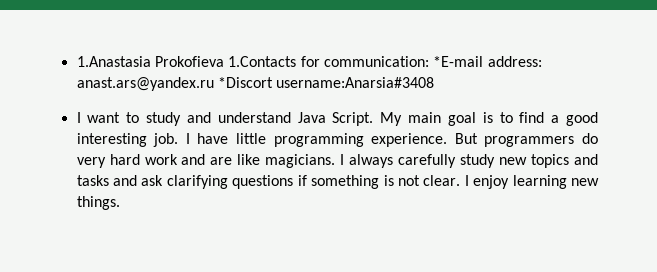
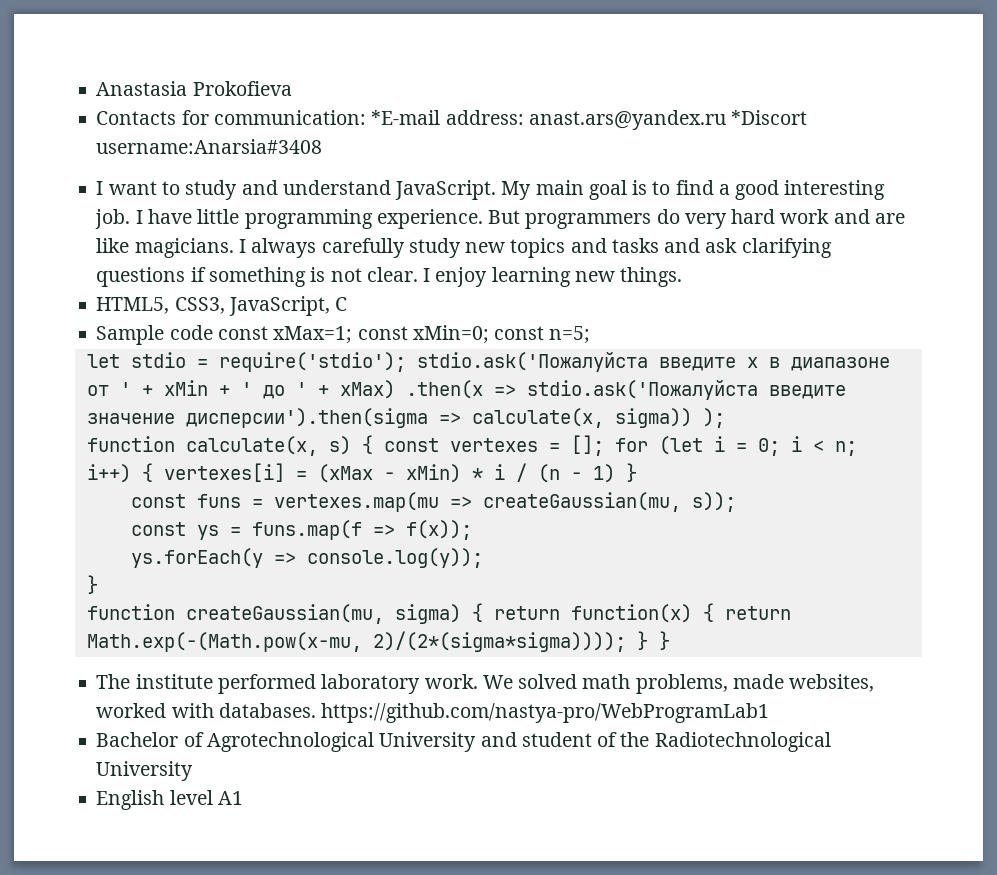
[76,56,151,67] 1.Anastasia -> [96,81,188,96] Anastasia
[228,56,297,67] 1.Contacts -> [96,111,177,125] // Contacts
[297,112,374,126] Java Script. -> [395,180,497,200] JavaScript.
(120, 203) none -> [96,296,348,316] [96,325,591,345] [86,352,890,372] [86,380,846,400] [86,408,725,428] [86,435,857,456] [86,463,637,483] [130,492,736,512] [130,520,472,540] [130,548,483,568] [86,575,98,594] [86,603,791,624] [86,631,670,652] [96,674,875,694] [96,703,770,723] [96,732,831,752] [96,761,194,781] [96,790,243,810] // HTML5, CSS3, JavaScript, C // Sample code const xMax=1; const xMin=0; const n=5; // let stdio = require('stdio'); stdio.ask('Пожалуйста введите x в диапазоне от ' + xMin + ' до ' + xMax) .then(x => stdio.ask('Пожалуйста введите значение дисперсии').then(sigma => calculate(x, sigma)) ); // function calculate(x, s) { const vertexes = []; for (let i = 0; i < n; i++) { vertexes[i] = (xMax - xMin) * i / (n - 1) } // const funs = vertexes.map(mu => createGaussian(mu, s)); // const ys = funs.map(f => f(x)); // ys.forEach(y => console.log(y)); // } // function createGaussian(mu, sigma) { return function(x) { return Math.exp(-(Math.pow(x-mu, 2)/(2*(sigma*sigma)))); } } // The institute performed laboratory work. We solved math problems, made websites, worked with databases. https://github.com/nastya-pro/WebProgramLab1 // Bachelor of Agrotechnological University and student of the Radiotechnological University // English level A1

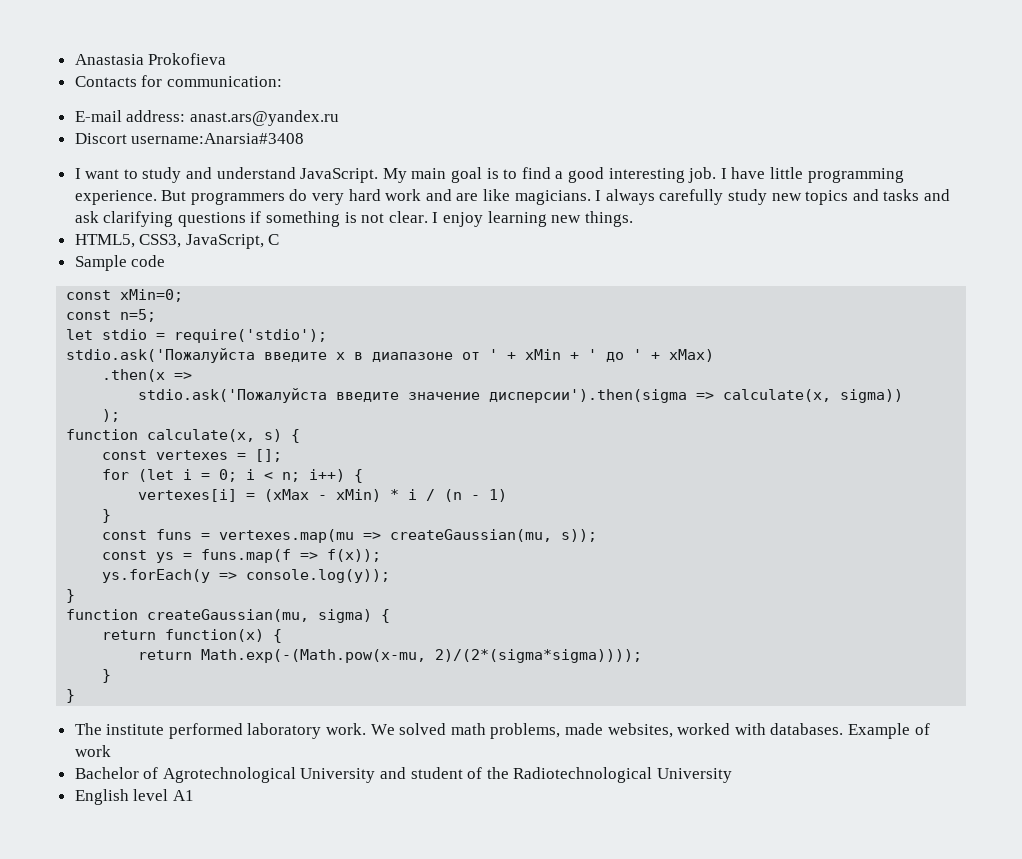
[371,110,441,125] *E-mail -> [74,110,122,122] // E-mail
[731,110,808,125] *Discort -> [74,133,127,144] // Discort
[217,326,353,344] const xMax=1; -> (166, 261) //
(489, 334) none -> (184, 295) //
(406, 362) none -> (328, 336) //
(395, 389) none -> (715, 355) //
(516, 390) none -> (193, 376) //
(692, 418) none -> (904, 396) //
(373, 444) none -> (301, 436) //
(604, 445) none -> (283, 455) //
(153, 472) none -> (364, 476) //
(615, 473) none -> (508, 495) //
(483, 612) none -> (391, 616) //
(714, 612) none -> (283, 636) //
[636,631,648,650] } -> [102,669,112,683] // } //
[321,703,770,723] https://github.com/nastya-pro/WebProgramLab1 -> [847,723,930,739] [74,745,111,757] Example of work

